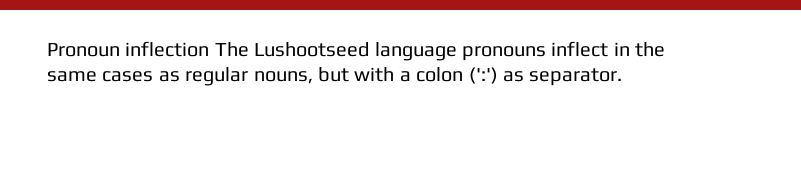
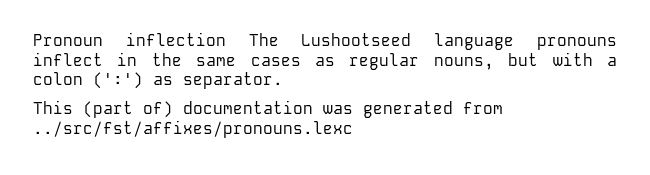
(623, 77) none -> [33,100,503,118] [33,120,353,138] // This (part of) documentation was generated from ../src/fst/affixes/pronouns.lexc

